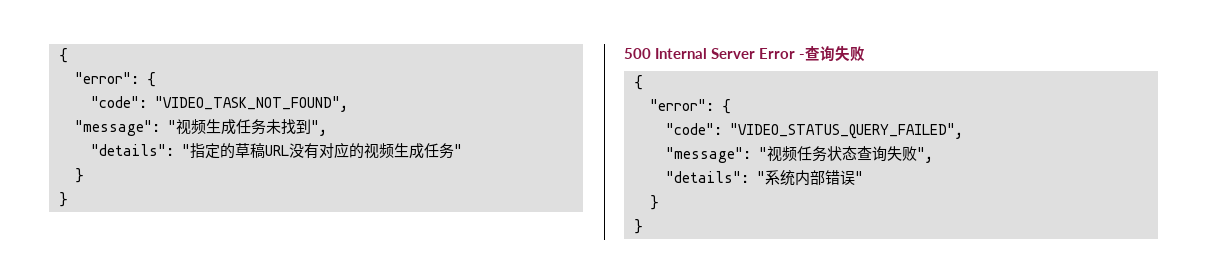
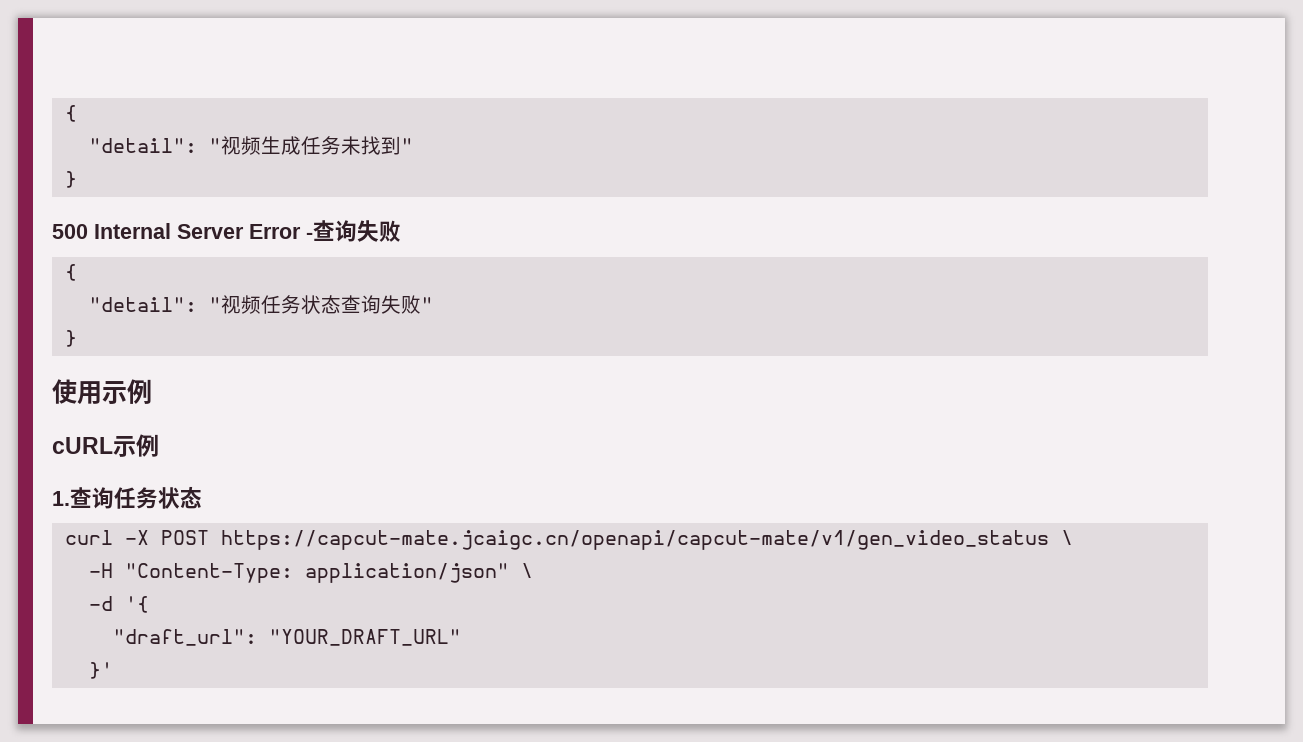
[58,48,68,63] [74,72,156,87] [90,96,348,112] [74,120,160,136] { // "error": { // "code": "VIDEO_TASK_NOT_FOUND", // "message": -> [64,105,77,122] [88,138,197,153] { // "detail":
[310,120,327,136] [90,142,462,159] [74,168,84,183] ", // "details": "指定的草稿URL没有对应的视频生成任务" // } -> [400,138,413,153] "
[649,99,731,114] [665,123,963,139] [665,147,751,163] "error": { // "code": "VIDEO_STATUS_QUERY_FAILED", // "message": -> [88,297,197,312] "detail":
[916,147,933,163] [665,170,863,186] [649,195,659,210] [633,219,643,234] ", // "details": "系统内部错误" // } // } -> [420,297,433,312] [64,330,77,347] [52,379,152,405] [52,434,159,457] [52,486,202,509] [64,530,1073,550] [88,563,533,583] [88,596,149,613] [112,629,461,646] [88,662,113,679] " // } // 使用示例 // cURL示例 // 1.查询任务状态 // curl -X POST https://capcut-mate.jcaigc.cn/openapi/capcut-mate/v1/gen_video_status \ // -H "Content-Type: application/json" \ // -d '{ // "draft_url": "YOUR_DRAFT_URL" // }'

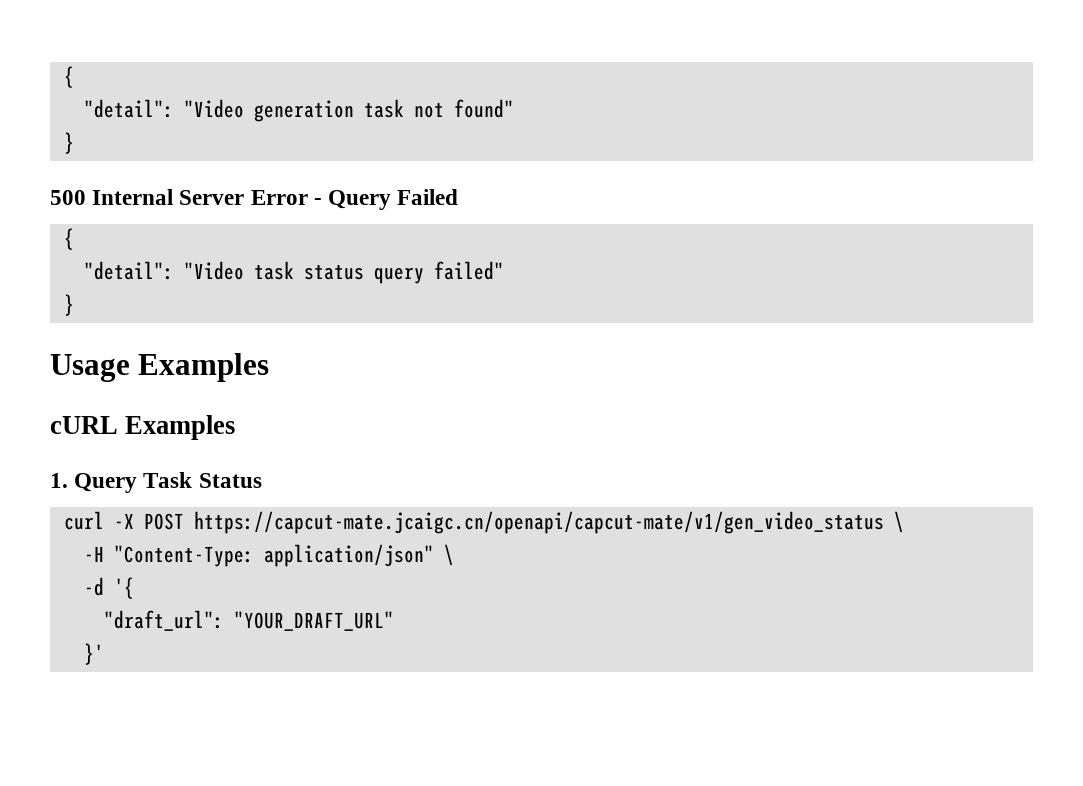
[64,105,77,122] [88,136,413,155] { // "detail": "视频生成任务未找到" -> [63,66,74,88] [83,99,514,122] { // "detail": "Video generation task not found"
[313,220,401,242] [64,264,77,281] [88,295,433,314] [64,330,77,347] [52,379,152,405] 查询失败 // { // "detail": "视频任务状态查询失败" // } // 使用示例 -> [328,189,459,210] [63,228,74,250] [83,261,504,284] [63,294,74,316] [50,353,270,382] Query Failed // { // "detail": "Video task status query failed" // } // Usage Examples
[113,434,159,457] 示例 -> [125,415,236,440] Examples
[70,486,202,509] 查询任务状态 -> [74,472,262,493] Query Task Status

